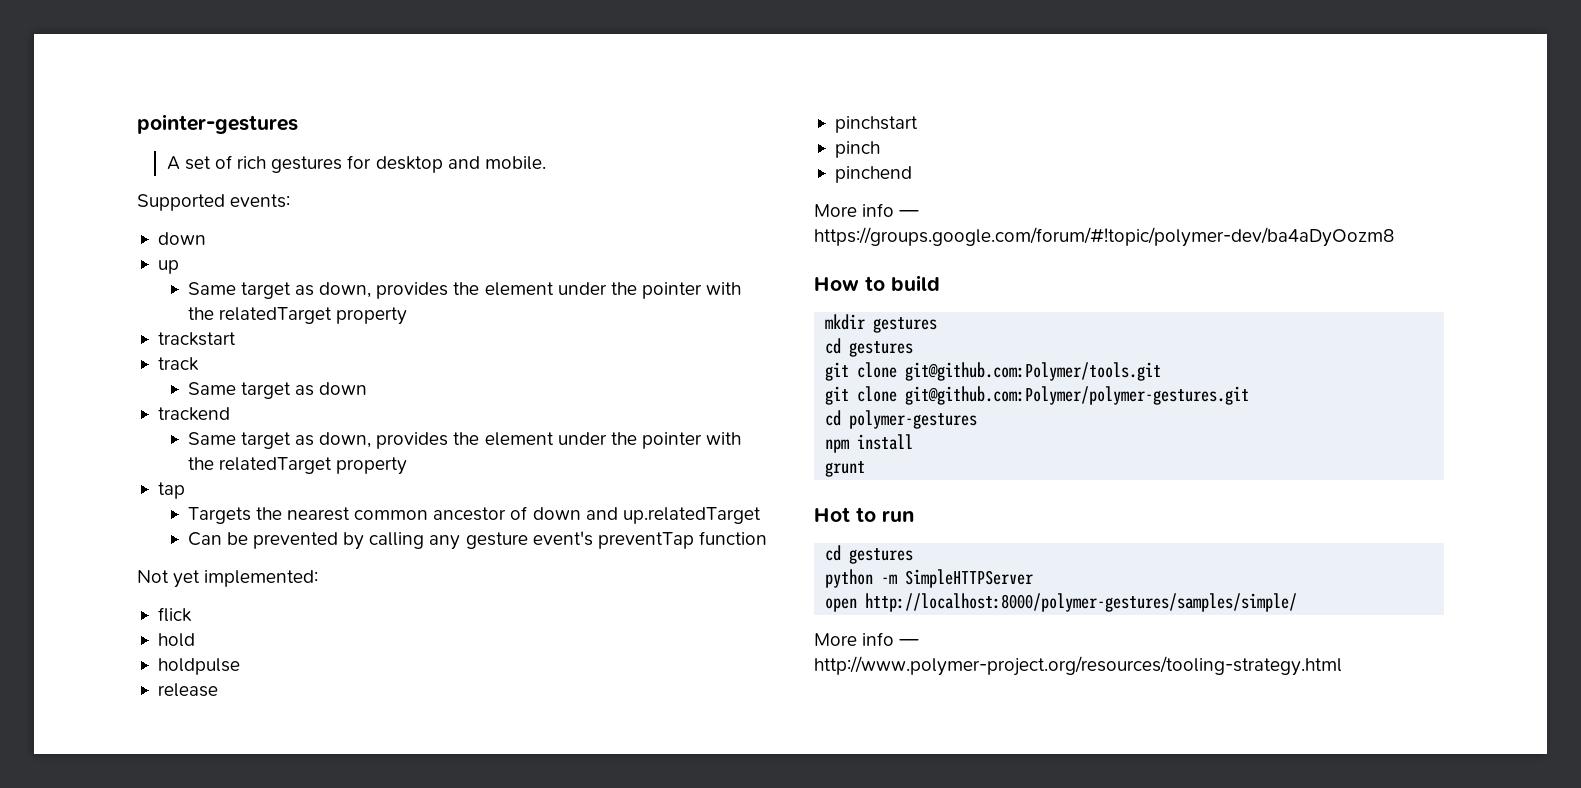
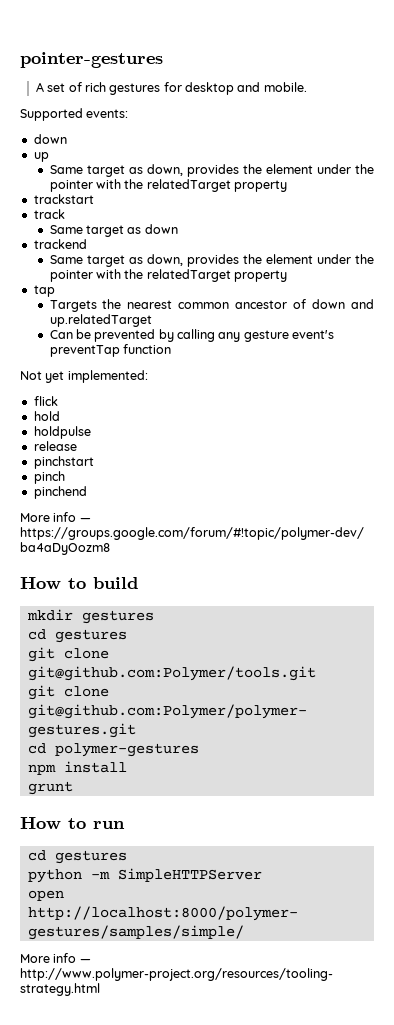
[814,507,850,522] Hot -> [20,817,61,829] How

